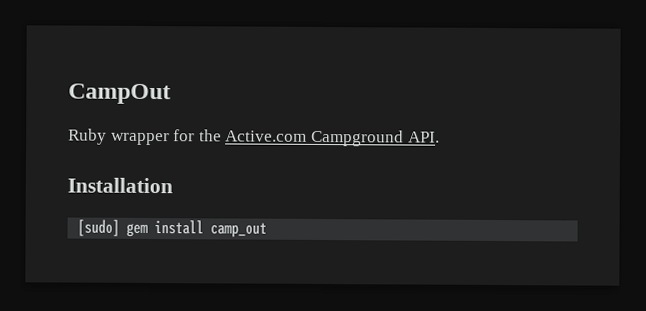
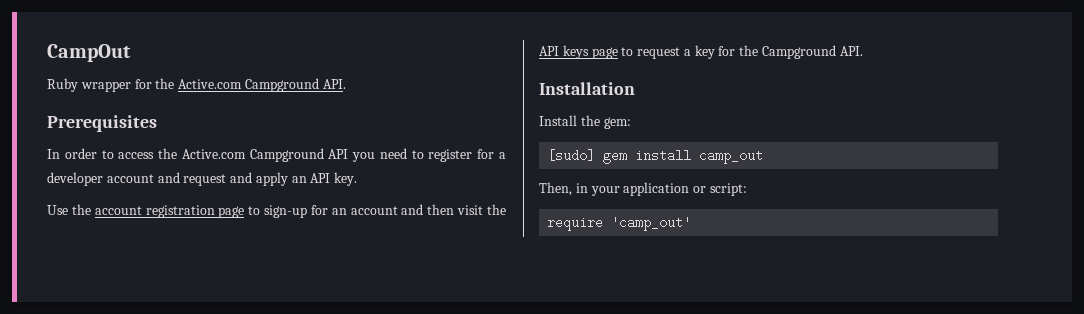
[67,177,173,194] [77,219,268,238] Installation // [sudo] gem install camp_out -> [47,115,157,132] [47,148,507,162] [47,172,358,186] [47,204,507,218] [539,45,863,59] [539,82,635,95] [539,115,631,129] [547,149,764,164] [539,182,747,196] [547,216,692,231] Prerequisites // In order to access the Active.com Campground API you need to register for a developer account and request and apply an API key. // Use the account registration page to sign-up for an account and then visit the API keys page to request a key for the Campground API. // Installation // Install the gem: // [sudo] gem install camp_out // Then, in your application or script: // require 'camp_out'

